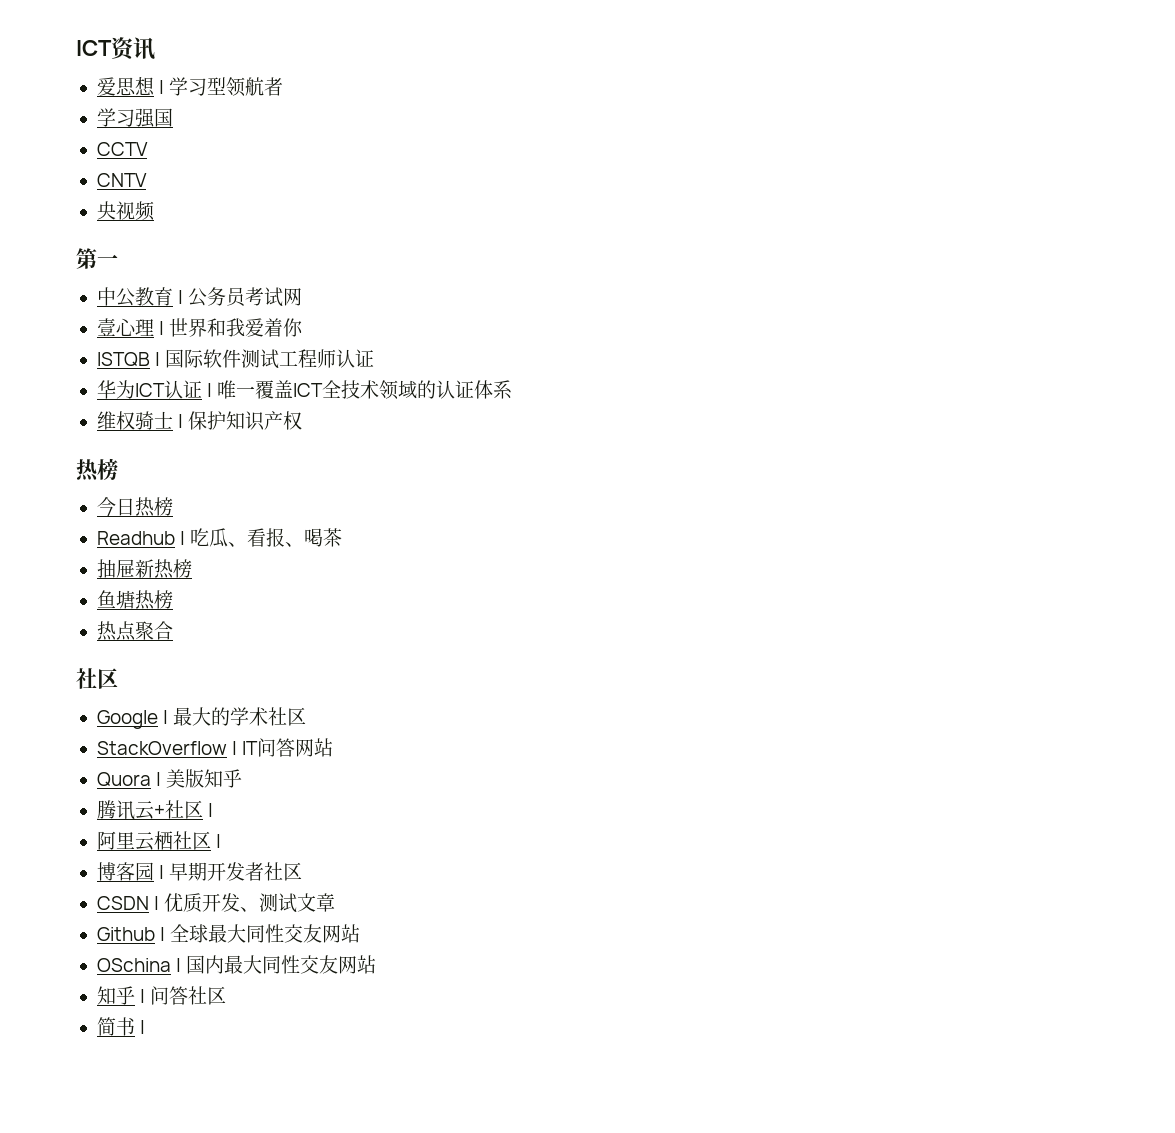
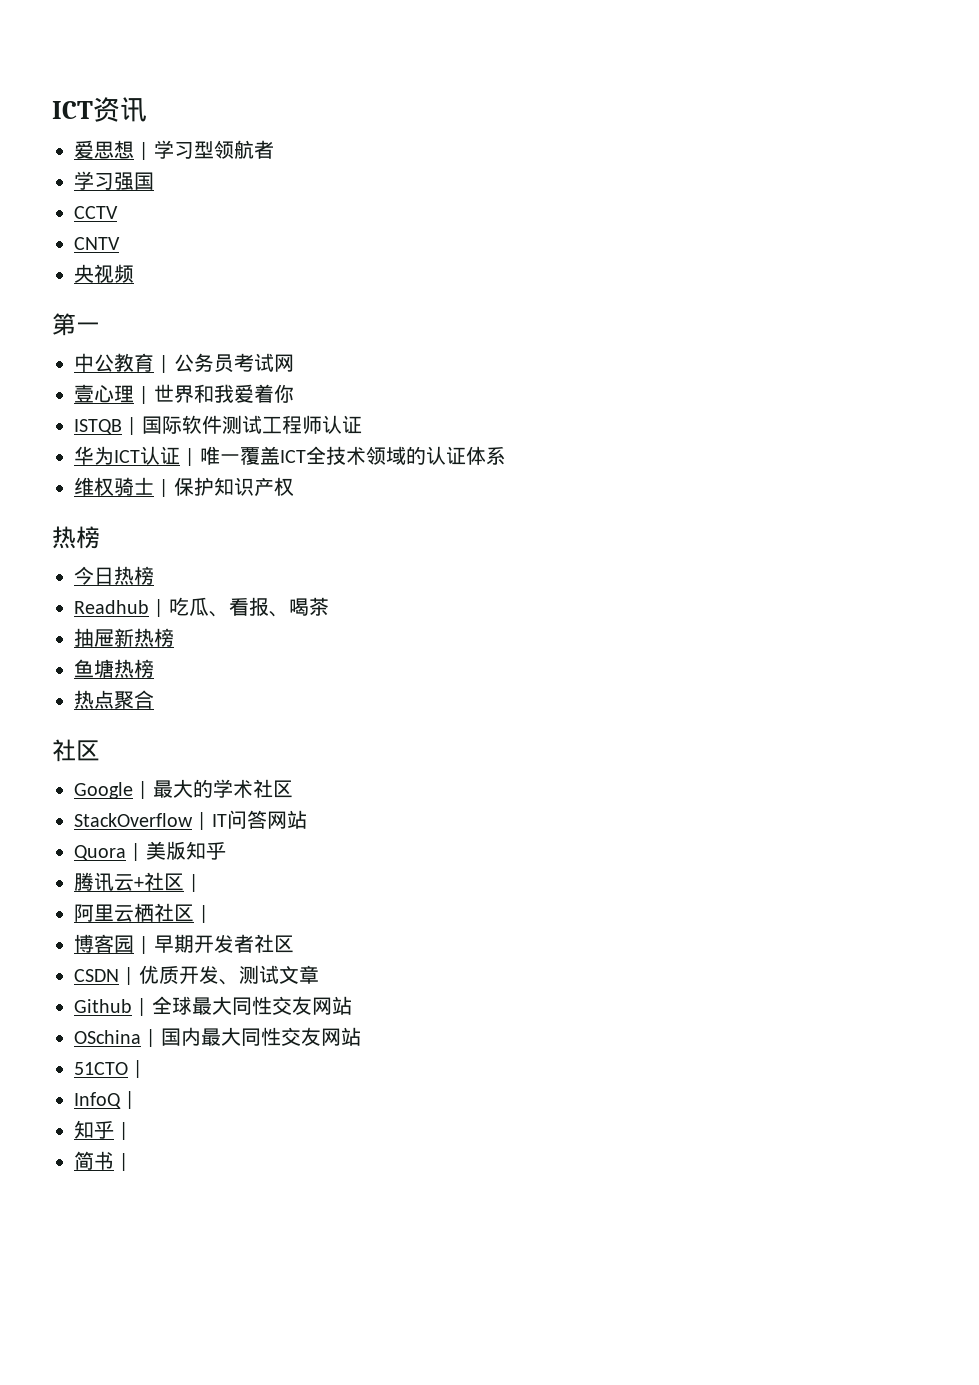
(377, 964) none -> [74,1060,143,1078] [74,1091,135,1109] // 51CTO | // InfoQ |
[150,986,227,1005] 问答社区 -> (129, 1131) none

